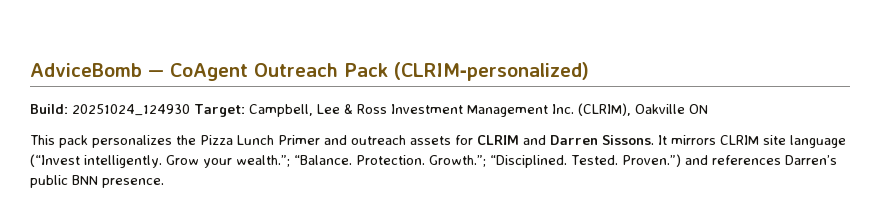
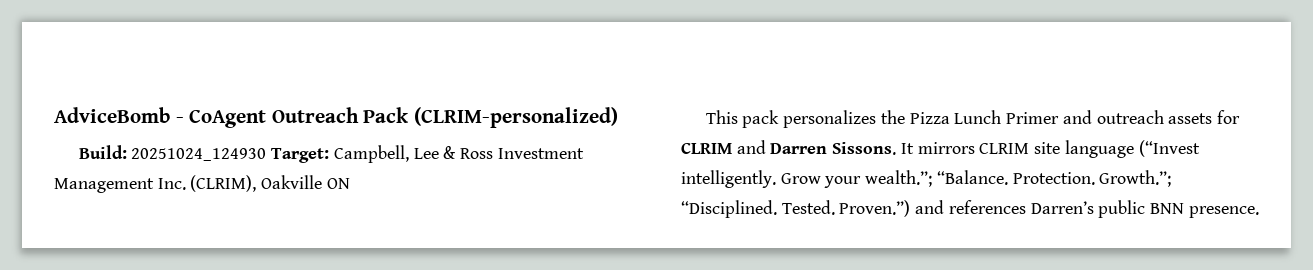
[148,70,164,77] — -> [175,117,184,123] -

